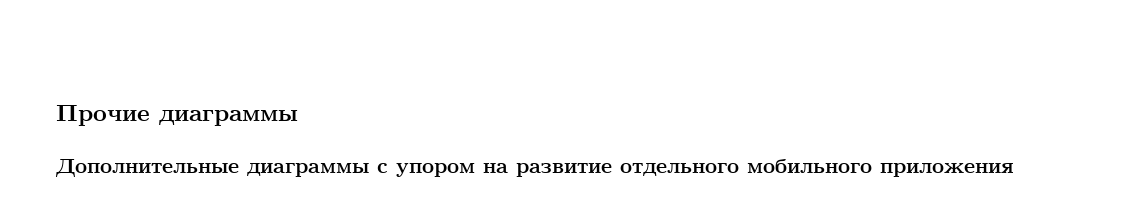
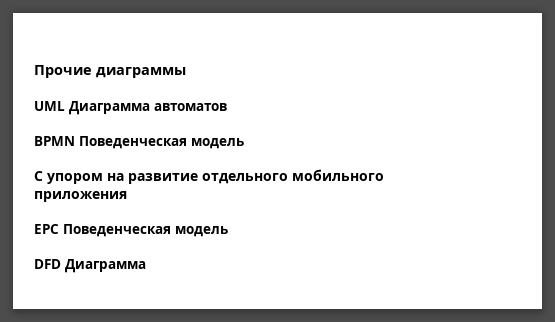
[55,159,388,177] Дополнительные диаграммы с -> [34,101,227,115] [34,136,244,149] [34,171,43,181] UML Диаграмма автоматов // BPMN Поведенческая модель // С
(1014, 170) none -> [34,224,228,237] [34,259,146,273] // EPC Поведенческая модель // DFD Диаграмма

